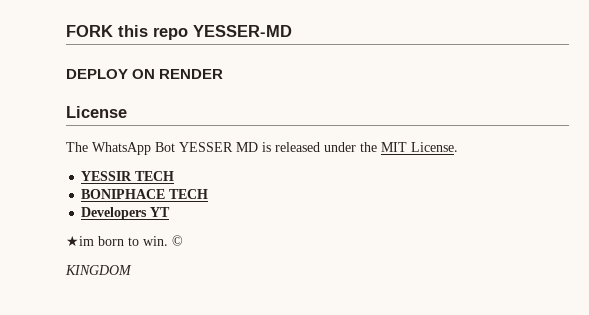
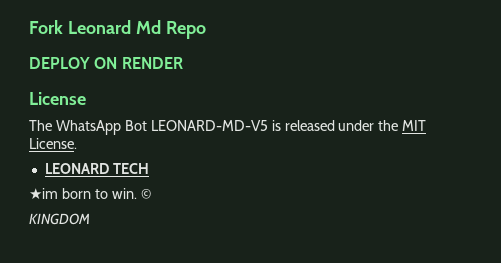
[66,25,292,40] FORK this repo YESSER-MD -> [29,20,206,39] Fork Leonard Md Repo
[179,142,258,152] YESSER MD -> [150,120,268,131] LEONARD-MD-V5
[81,171,175,181] [81,189,209,199] [81,207,171,220] YESSIR TECH // BONIPHACE TECH // Developers YT -> [44,163,149,174] LEONARD TECH

